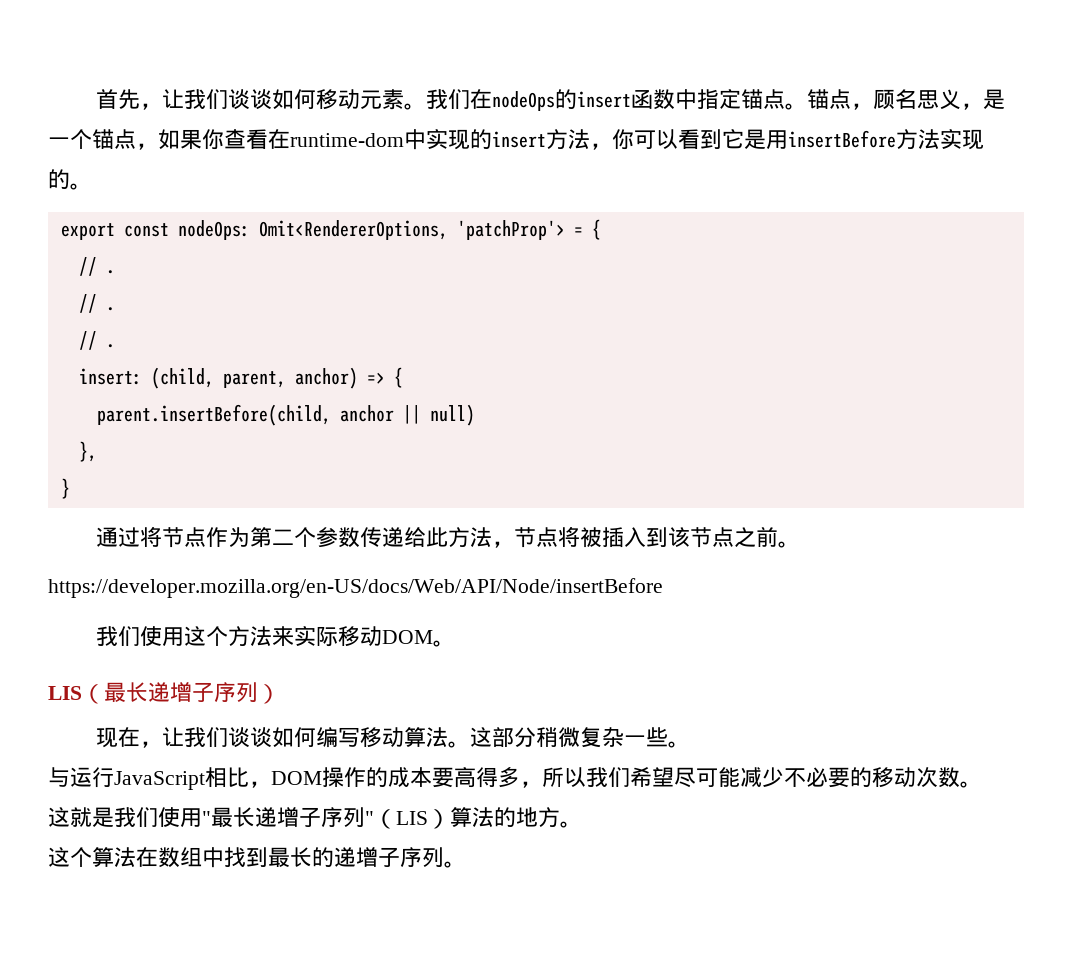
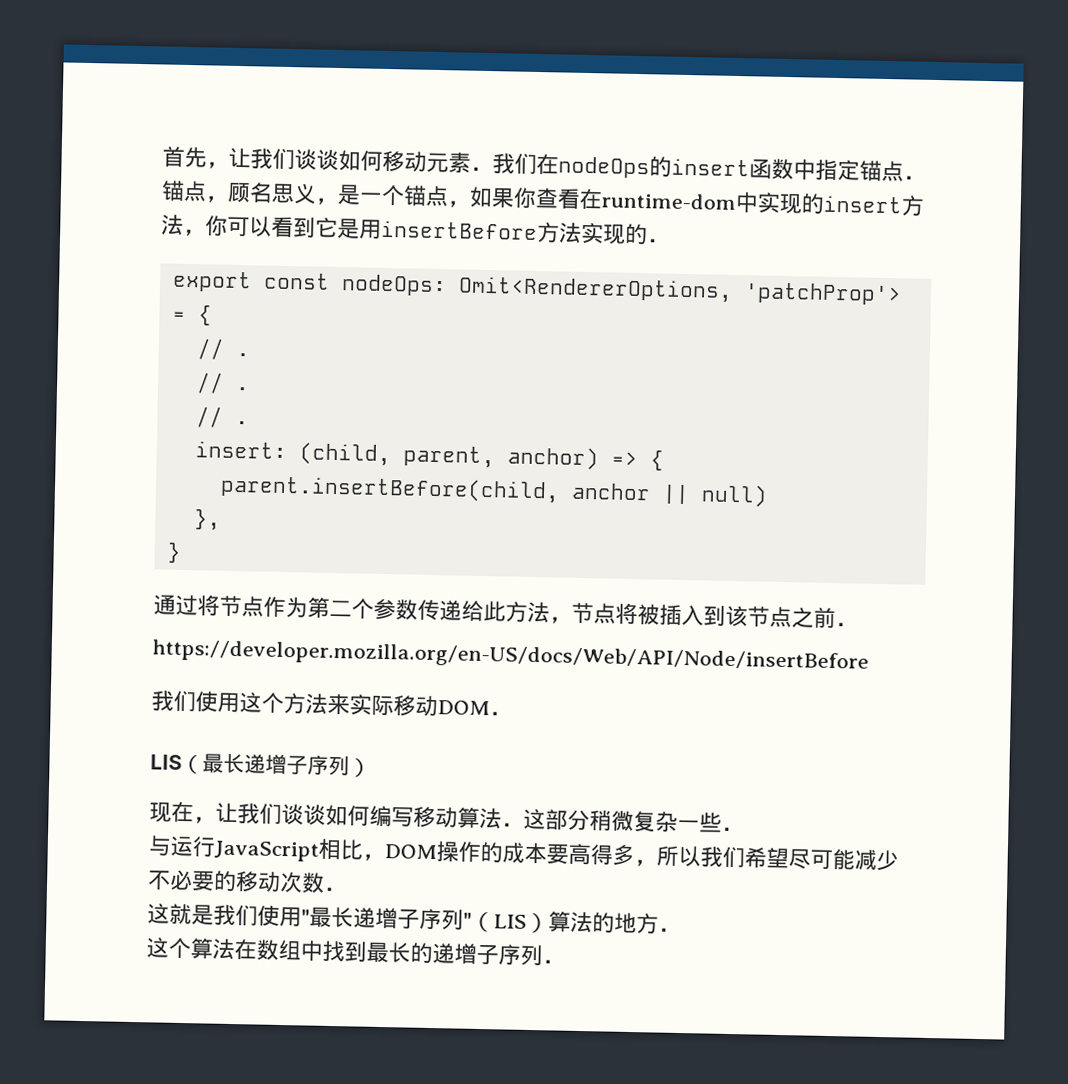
[403,103,426,110] 。 -> [470,166,493,172] ．
[784,103,807,110] 。 -> [903,175,926,180] ．
[70,183,92,190] 。 -> [647,238,670,243] ．
[777,541,800,548] 。 -> [835,622,858,627] ．
[432,640,455,647] 。 -> [489,711,512,716] ．
[447,741,470,748] 。 -> [501,822,524,827] ．
[667,741,690,748] 。 -> [721,826,744,832] ．
[960,781,982,788] 。 -> [323,886,347,892] ．
[560,821,582,828] 。 -> [658,927,681,933] ．
[444,861,466,868] 。 -> [542,959,565,964] ．

